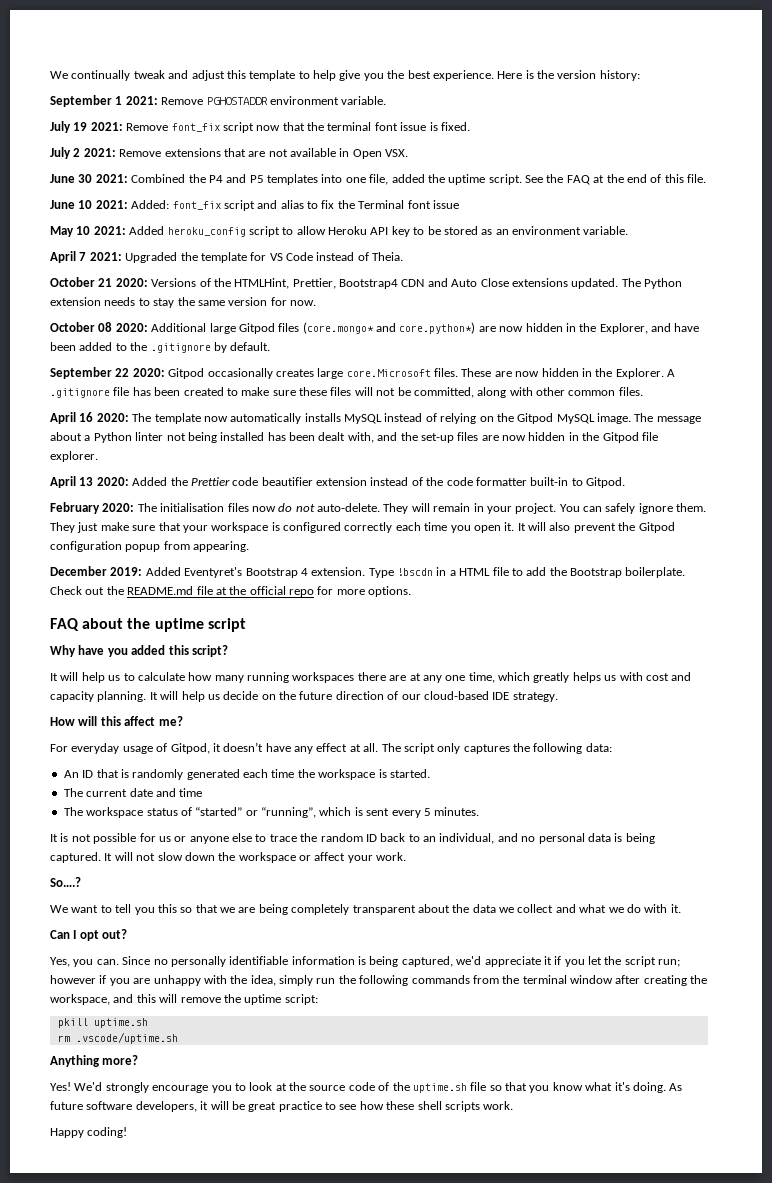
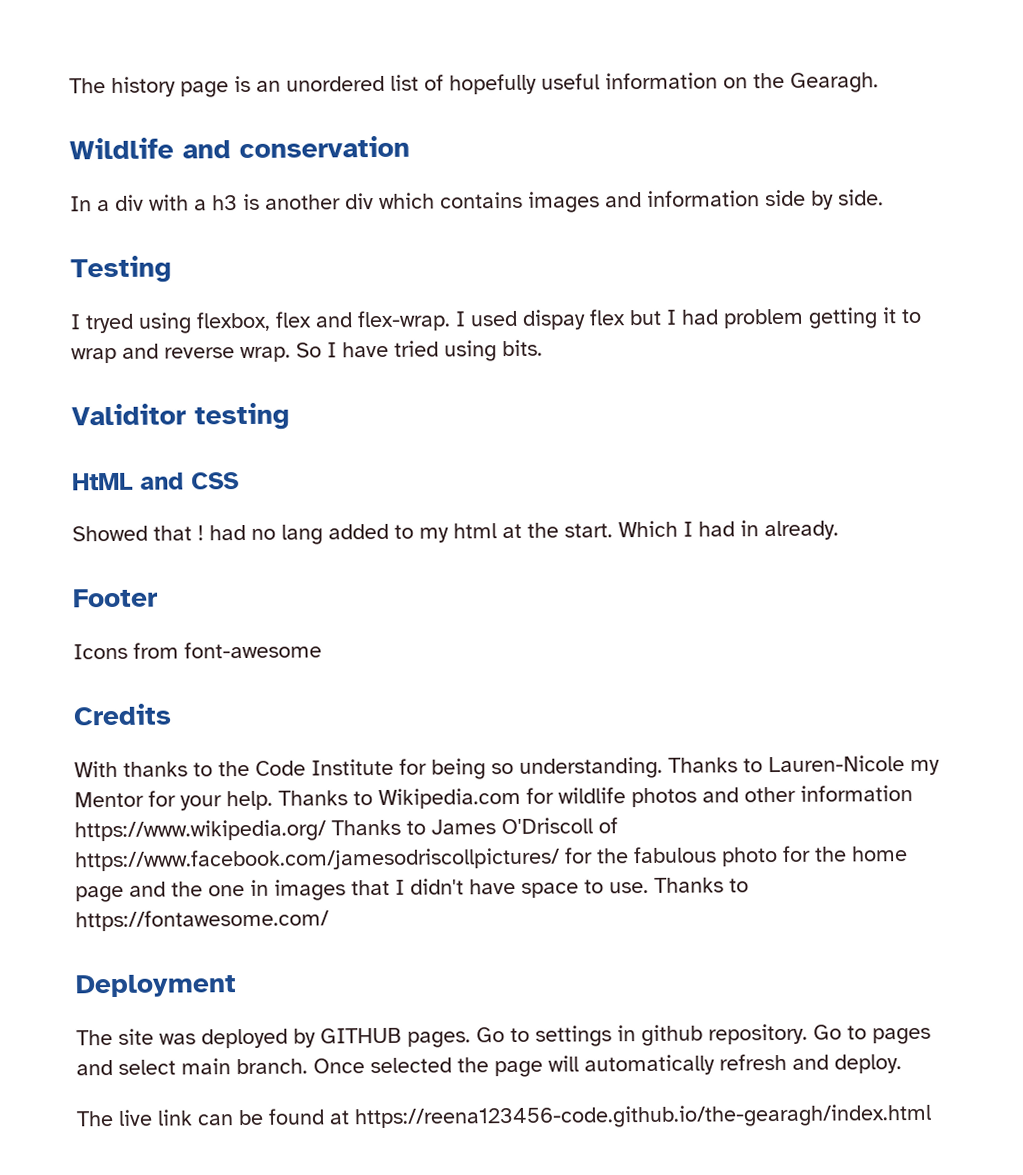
[50,70,640,81] [50,95,387,107] [50,121,470,133] [50,147,409,159] [50,174,706,185] [50,200,459,211] [50,226,629,237] [50,251,404,263] [50,277,682,289] [50,297,316,308] [50,322,700,334] [50,342,271,353] [50,367,675,379] [50,387,643,398] [50,412,701,424] [50,432,658,443] [50,451,98,462] [50,476,625,488] [50,502,707,514] [50,522,675,533] [50,541,250,552] [50,566,686,578] [50,586,412,597] [50,618,246,632] [50,645,228,657] [50,672,692,683] [50,691,558,702] [50,716,183,726] [50,742,612,754] [63,769,430,780] [63,788,203,797] [63,807,480,818] [50,833,655,844] [50,852,407,863] [50,877,81,887] [50,904,681,915] [50,929,128,941] [50,956,681,967] [50,975,708,986] [50,994,318,1005] [57,1018,148,1028] [57,1032,178,1044] [50,1055,139,1067] [50,1082,683,1093] [50,1101,514,1112] [50,1127,128,1138] We continually tweak and adjust this template to help give you the best experience. Here is the version history: // September 1 2021: Remove PGHOSTADDR environment variable. // July 19 2021: Remove font_fix script now that the terminal font issue is fixed. // July 2 2021: Remove extensions that are not available in Open VSX. // June 30 2021: Combined the P4 and P5 templates into one file, added the uptime script. See the FAQ at the end of this file. // June 10 2021: Added: font_fix script and alias to fix the Terminal font issue // May 10 2021: Added heroku_config script to allow Heroku API key to be stored as an environment variable. // April 7 2021: Upgraded the template for VS Code instead of Theia. // October 21 2020: Versions of the HTMLHint, Prettier, Bootstrap4 CDN and Auto Close extensions updated. The Python extension needs to stay the same version for now. // October 08 2020: Additional large Gitpod files (core.mongo* and core.python*) are now hidden in the Explorer, and have been added to the .gitignore by default. // September 22 2020: Gitpod occasionally creates large core.Microsoft files. These are now hidden in the Explorer. A .gitignore file has been created to make sure these files will not be committed, along with other common files. // April 16 2020: The template now automatically installs MySQL instead of relying on the Gitpod MySQL image. The message about a Python linter not being installed has been dealt with, and the set-up files are now hidden in the Gitpod file explorer. // April 13 2020: Added the Prettier code beautifier extension instead of the code formatter built-in to Gitpod. // February 2020: The initialisation files now do not auto-delete. They will remain in your project. You can safely ignore them. They just make sure that your workspace is configured correctly each time you open it. It will also prevent the Gitpod configuration popup from appearing. // December 2019: Added Eventyret's Bootstrap 4 extension. Type !bscdn in a HTML file to add the Bootstrap boilerplate. Check out the README.md file at the official repo for more options. // FAQ about the uptime script // Why have you added this script? // It will help us to calculate how many running workspaces there are at any one time, which greatly helps us with cost and capacity planning. It will help us decide on the future direction of our cloud-based IDE strategy. // How will this affect me? // For everyday usage of Gitpod, it doesn’t have any effect at all. The script only captures the following data: // An ID that is randomly generated each time the workspace is started. // The current date and time // The workspace status of “started” or “running”, which is sent every 5 minutes. // It is not possible for us or anyone else to trace the random ID back to an individual, and no personal data is being captured. It will not slow down the workspace or affect your work. // So….? // We want to tell you this so that we are being completely transparent about the data we collect and what we do with it. // Can I opt out? // Yes, you can. Since no personally identifiable information is being captured, we'd appreciate it if you let the script run; however if you are unhappy with the idea, simply run the following commands from the terminal window after creating the workspace, and this will remove the uptime script: // pkill uptime.sh // rm .vscode/uptime.sh // Anything more? // Yes! We'd strongly encourage you to look at the source code of the uptime.sh file so that you know what it's doing. As future software developers, it will be great practice to see how these shell scripts work. // Happy coding! -> [69,72,879,98] [69,135,410,160] [70,189,884,213] [70,255,172,284] [70,307,922,334] [71,339,543,364] [71,402,290,431] [72,472,239,491] [72,520,839,545] [73,588,158,608] [73,641,322,660] [73,703,172,726] [74,755,940,780] [74,784,913,811] [74,817,618,843] [74,845,908,872] [75,877,749,903] [75,909,329,932] [75,974,237,998] [76,1023,931,1049] [76,1053,902,1078] [76,1103,932,1130] The history page is an unordered list of hopefully useful information on the Gearagh. // Wildlife and conservation // In a div with a h3 is another div which contains images and information side by side. // Testing // I tryed using flexbox, flex and flex-wrap. I used dispay flex but I had problem getting it to wrap and reverse wrap. So I have tried using bits. // Validitor testing // HtML and CSS // Showed that ! had no lang added to my html at the start. Which I had in already. // Footer // Icons from font-awesome // Credits // With thanks to the Code Institute for being so understanding. Thanks to Lauren-Nicole my Mentor for your help. Thanks to Wikipedia.com for wildlife photos and other information https://www.wikipedia.org/ Thanks to James O'Driscoll of https://www.facebook.com/jamesodriscollpictures/ for the fabulous photo for the home page and the one in images that I didn't have space to use. Thanks to https://fontawesome.com/ // Deployment // The site was deployed by GITHUB pages. Go to settings in github repository. Go to pages and select main branch. Once selected the page will automatically refresh and deploy. // The live link can be found at https://reena123456-code.github.io/the-gearagh/index.html

